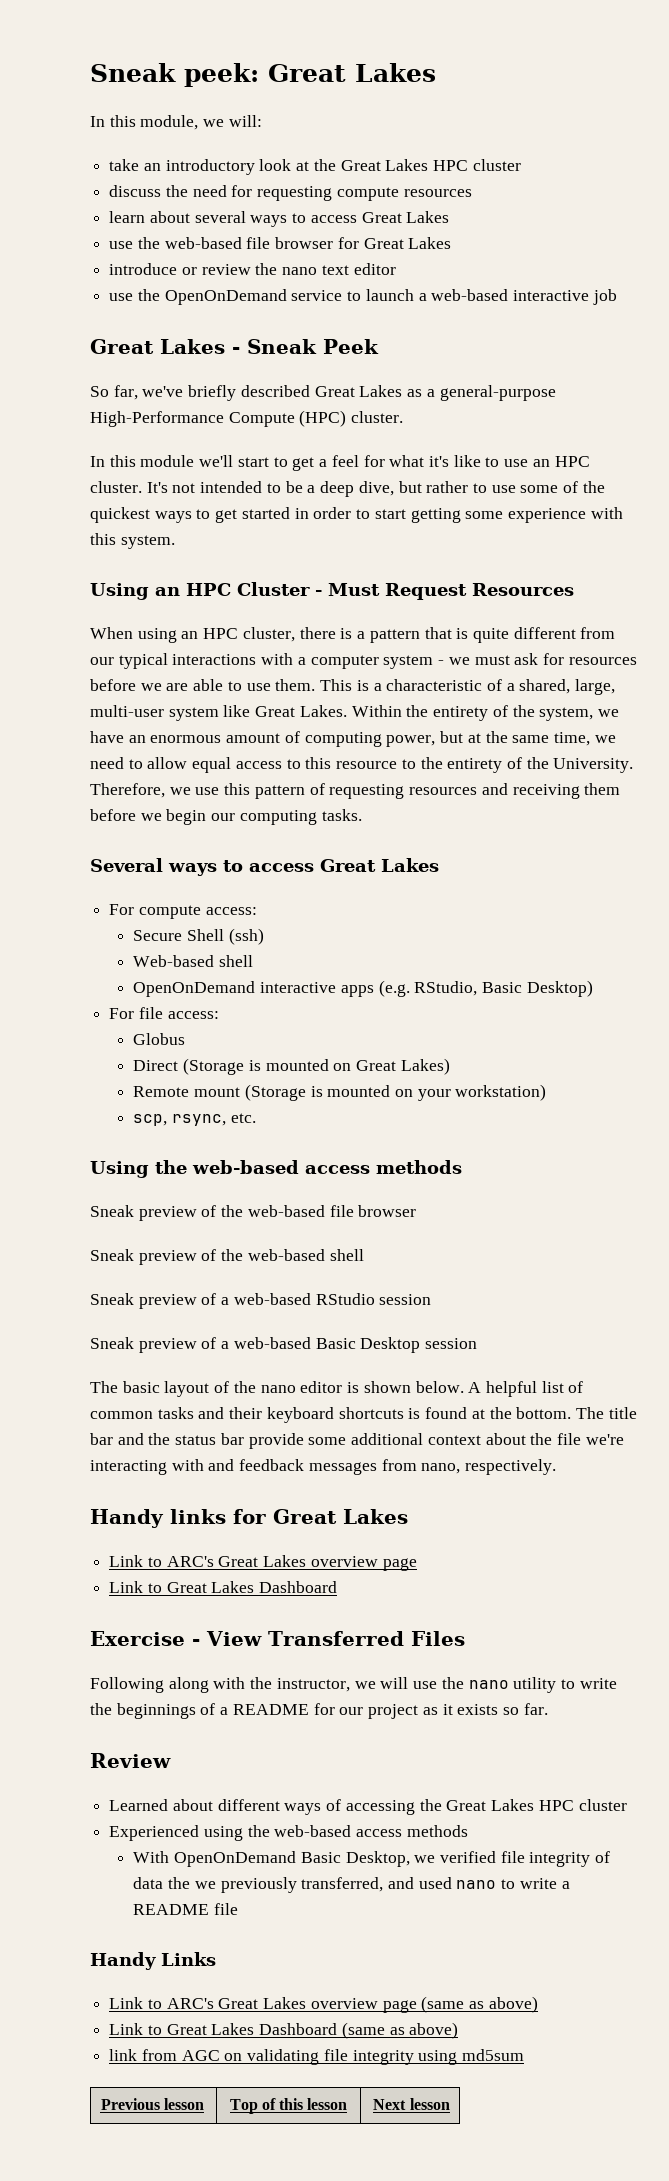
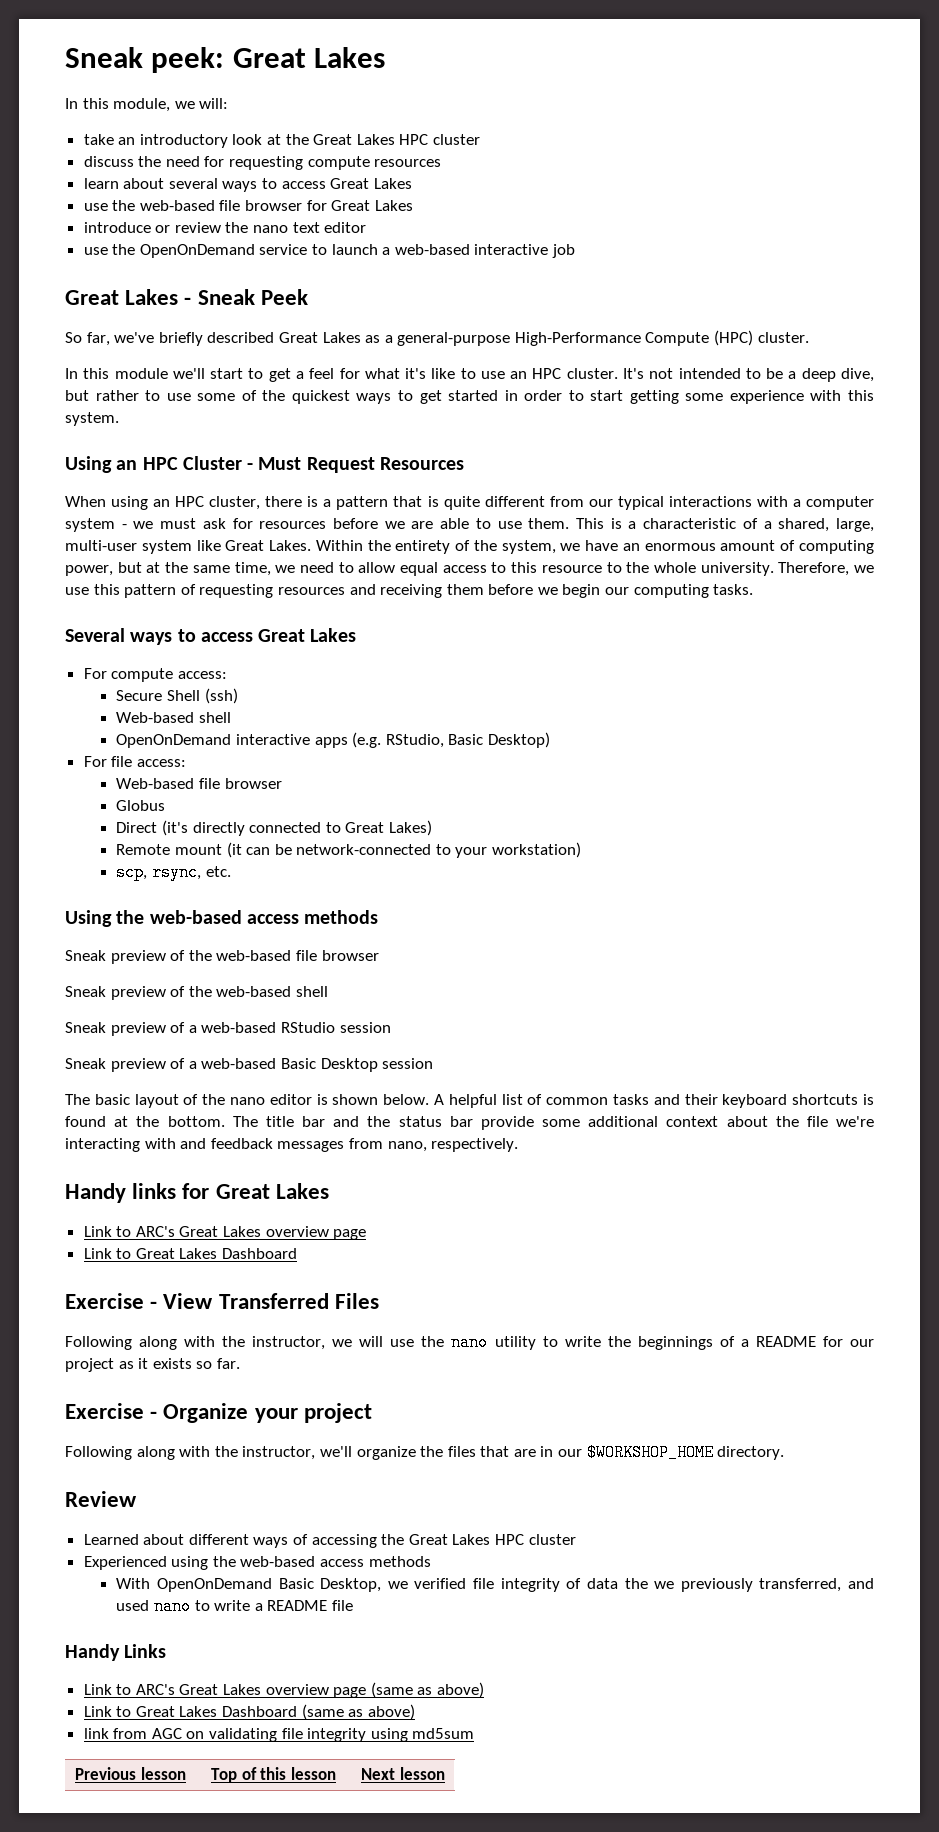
[447,757,634,773] entirety of the University. -> [653,562,774,576] whole university.
(219, 1015) none -> [116,778,282,789] // Web-based file browser
[183,1058,352,1075] (Storage is mounted on -> [161,820,341,836] (it's directly connected to
[244,1084,413,1101] (Storage is mounted on -> [226,842,451,858] (it can be network-connected to
(548, 1709) none -> [65,1403,372,1423] [65,1444,785,1461] // Exercise - Organize your project // Following along with the instructor, we'll organize the files that are in our $WORKSHOP_HOME directory.

